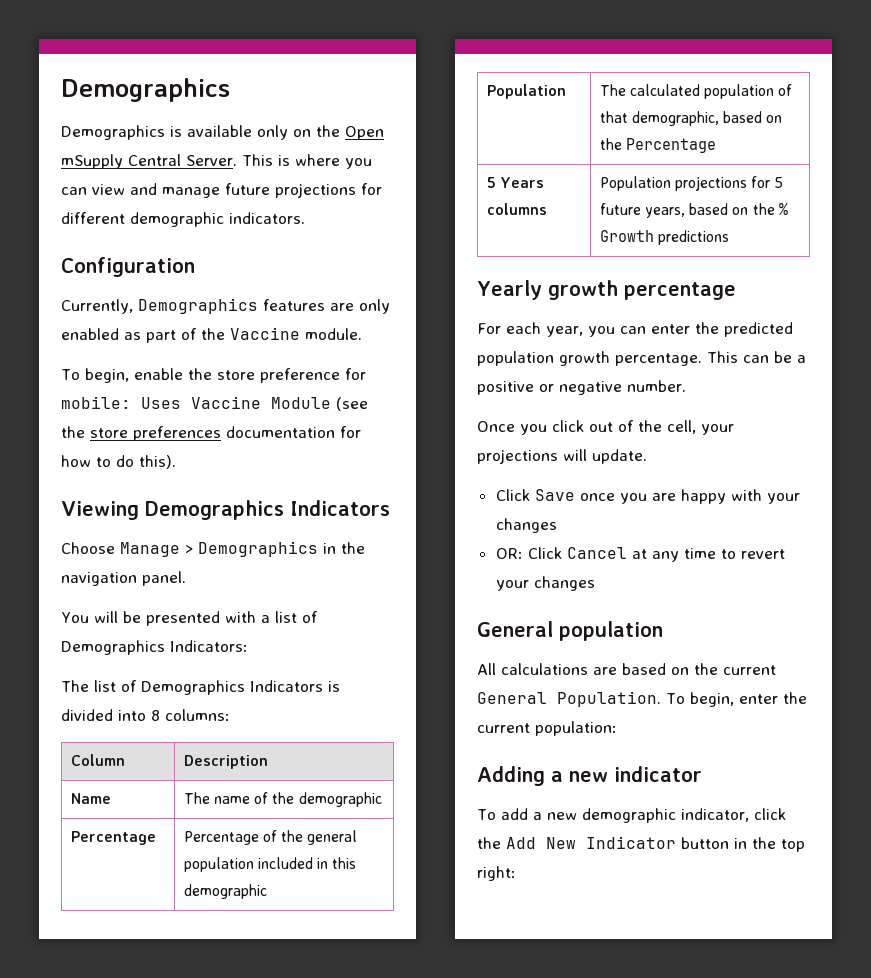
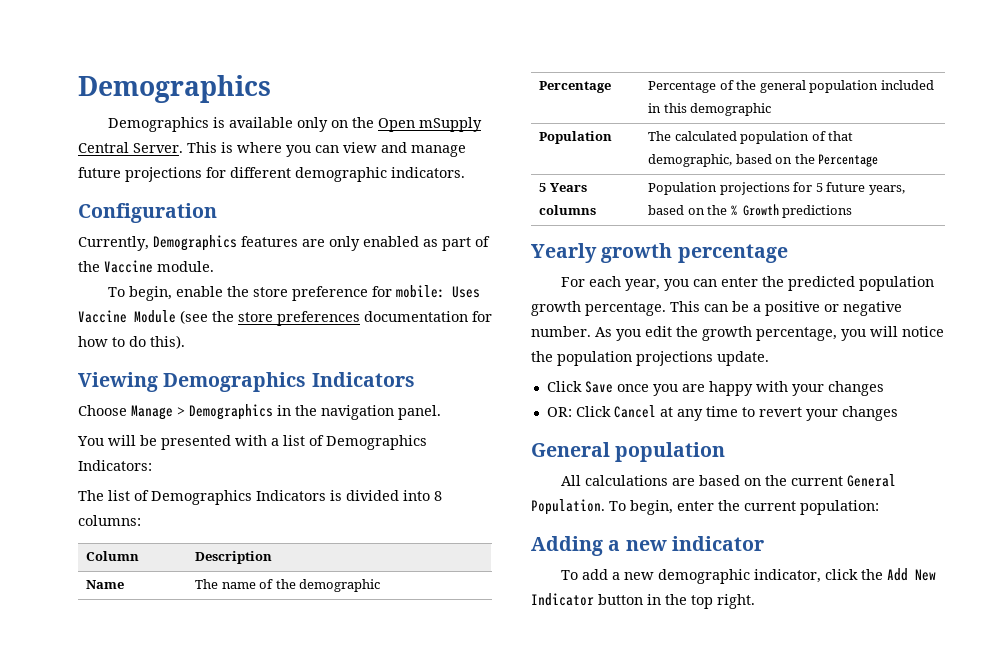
[477,420,734,435] [477,449,587,464] // Once you click out of the cell, your projections will -> [595,326,944,341] [531,351,713,366] As you edit the growth percentage, you will notice the population projections
[477,866,516,881] right: -> [717,594,755,609] right.

